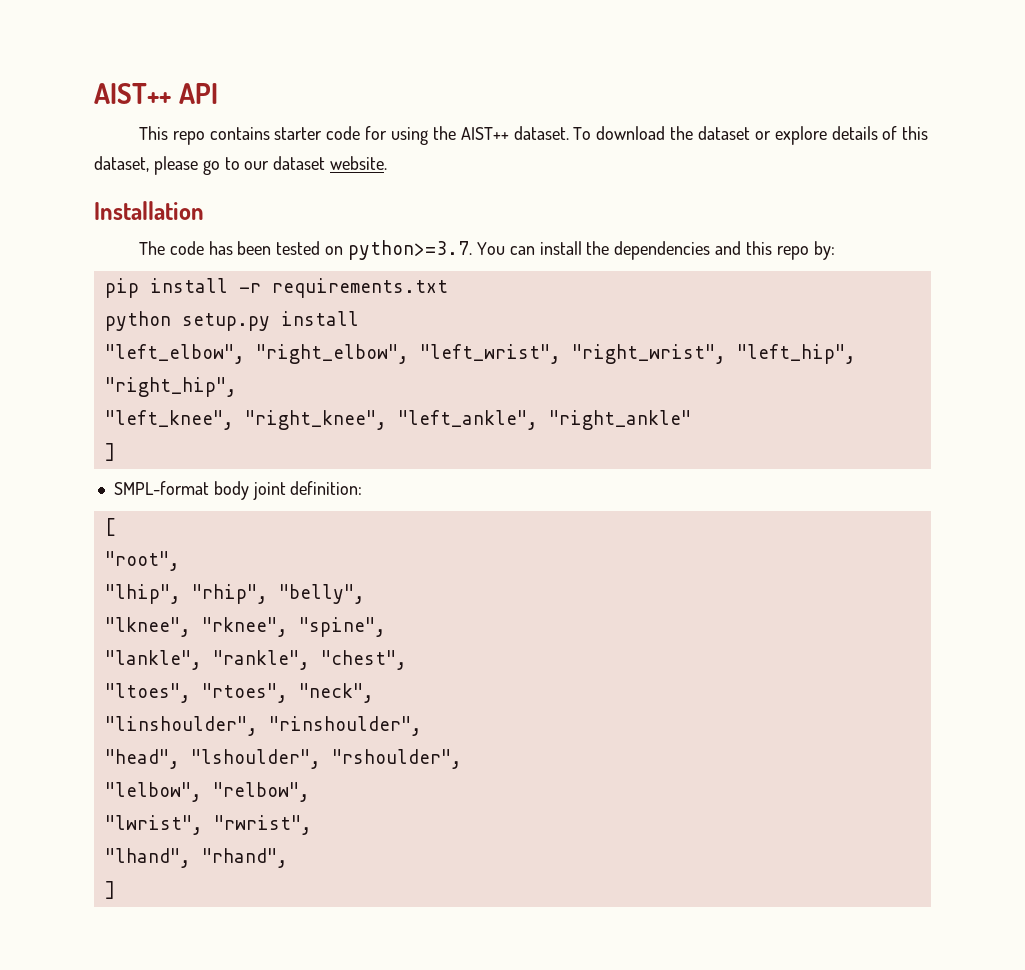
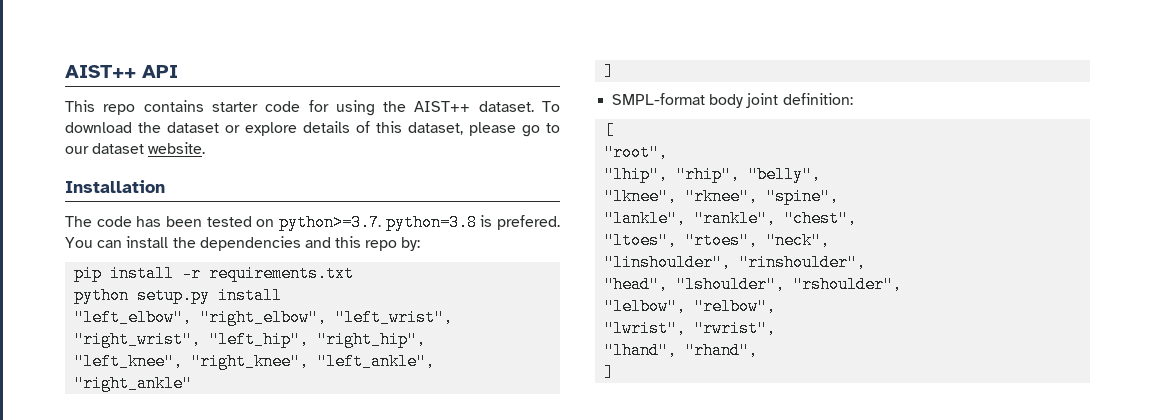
(473, 250) none -> [385,214,560,231] python=3.8 is prefered.

